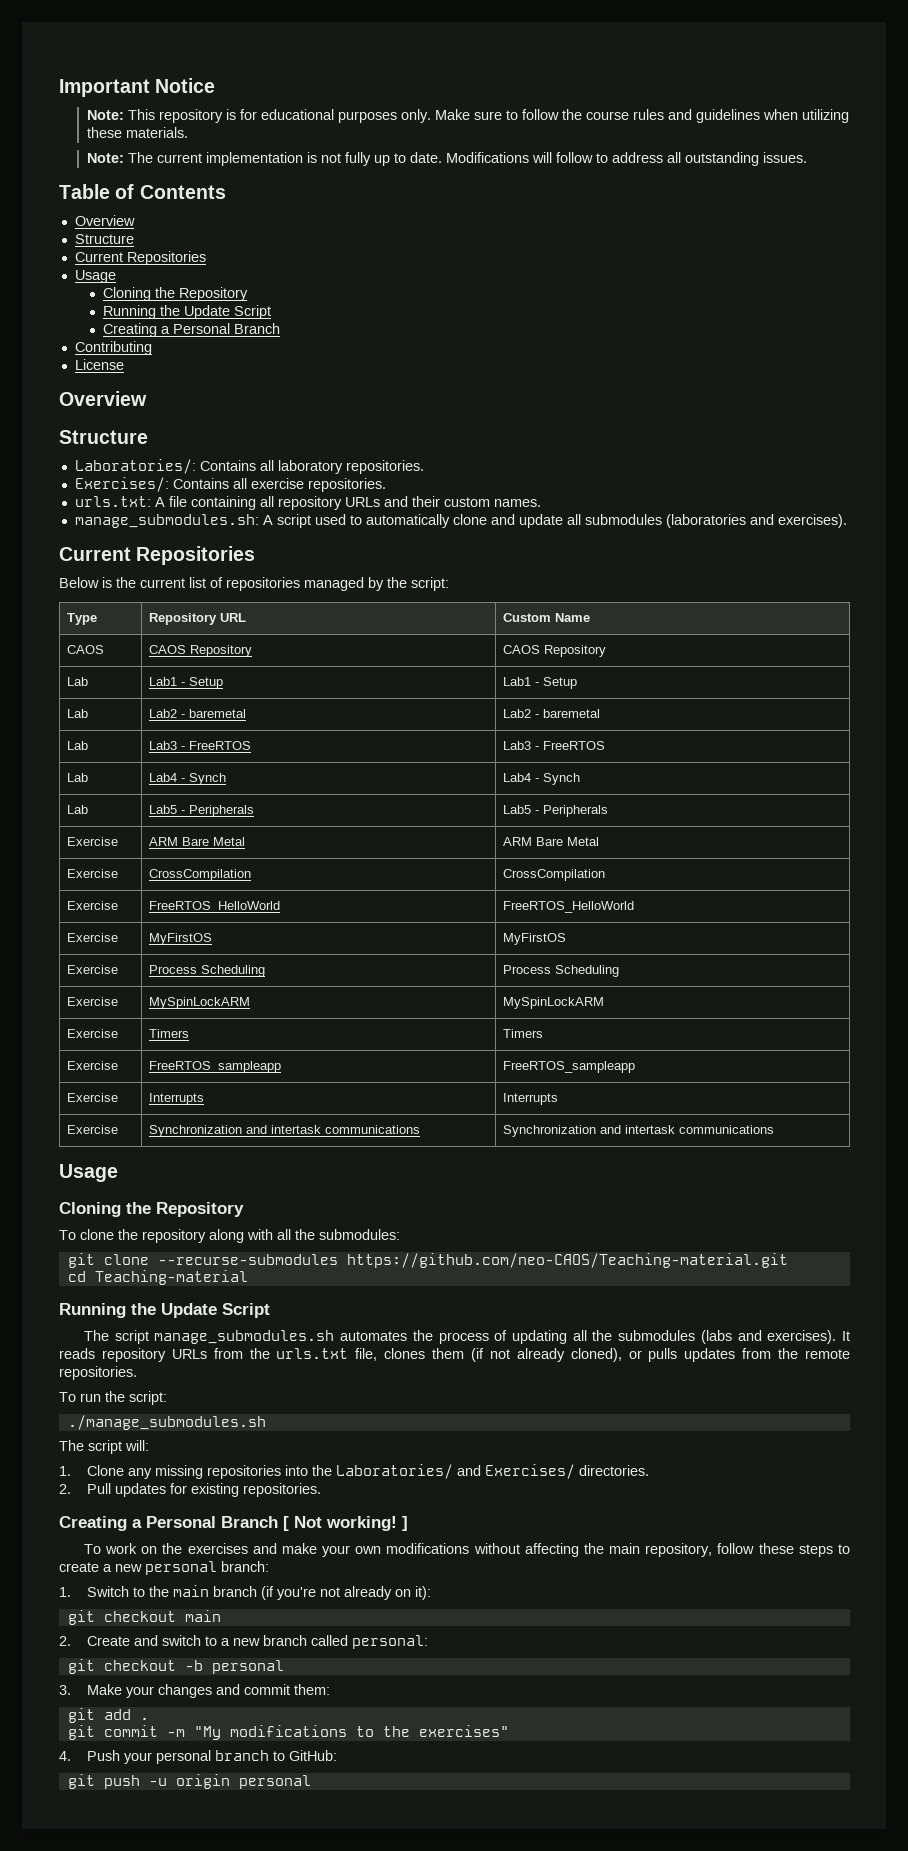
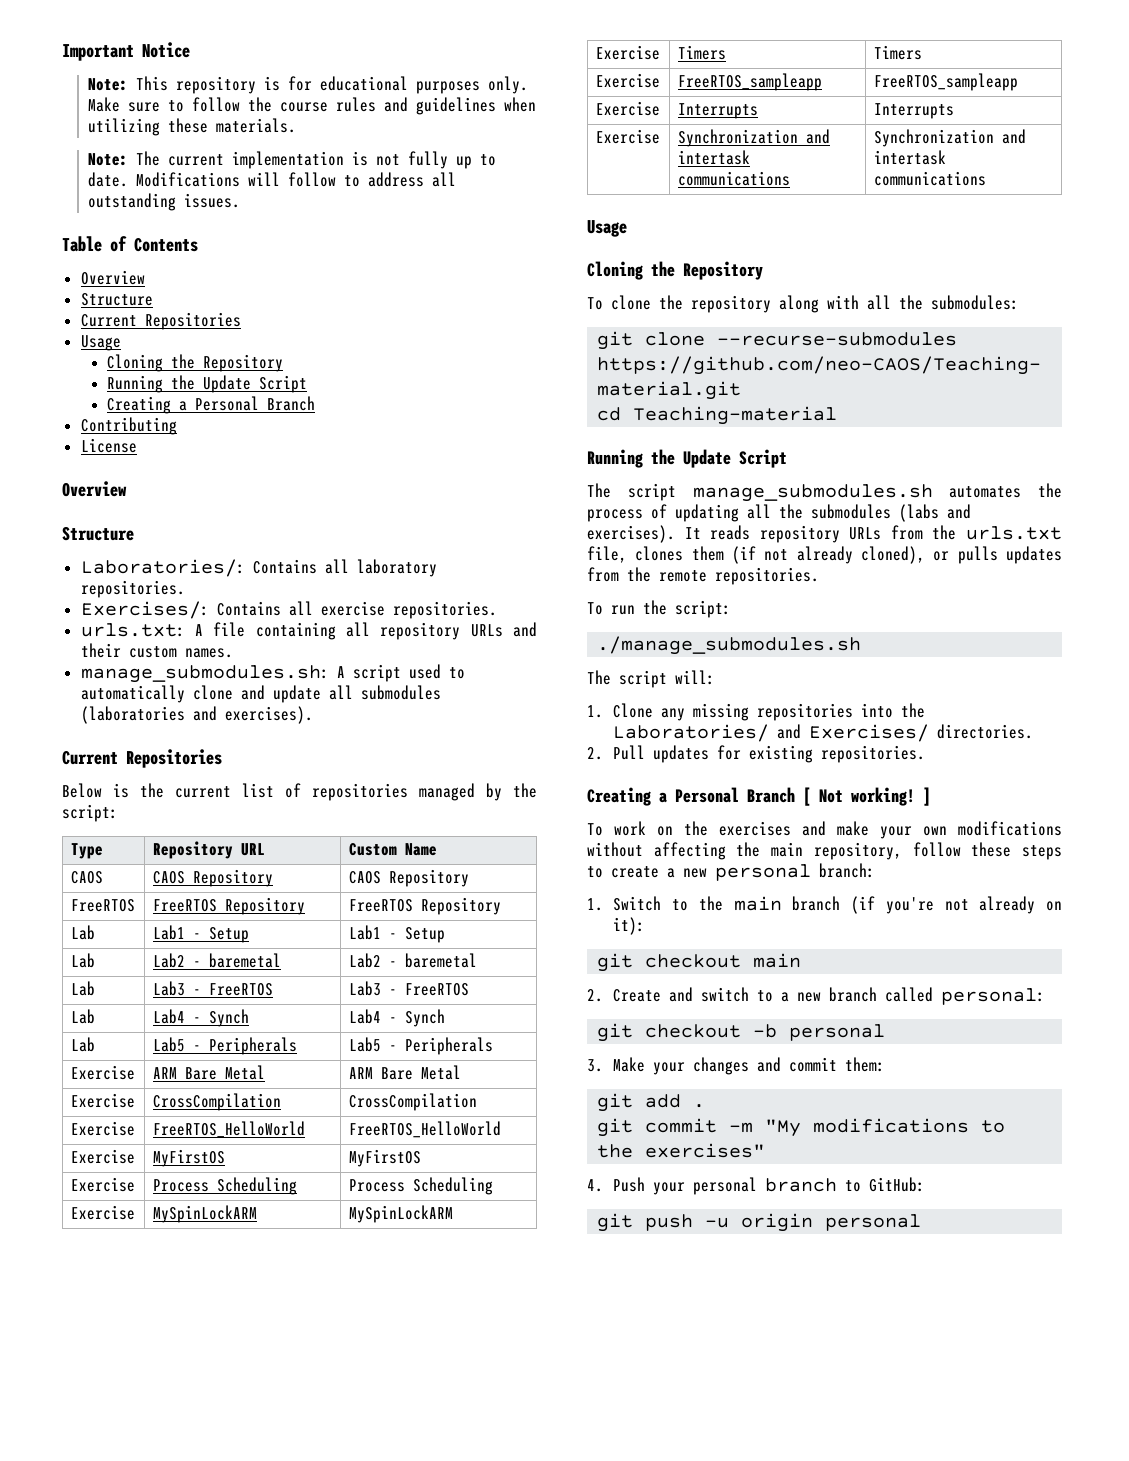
(606, 651) none -> [70,899,135,912] [152,897,305,915] [348,897,501,915] // FreeRTOS | FreeRTOS Repository | FreeRTOS Repository

